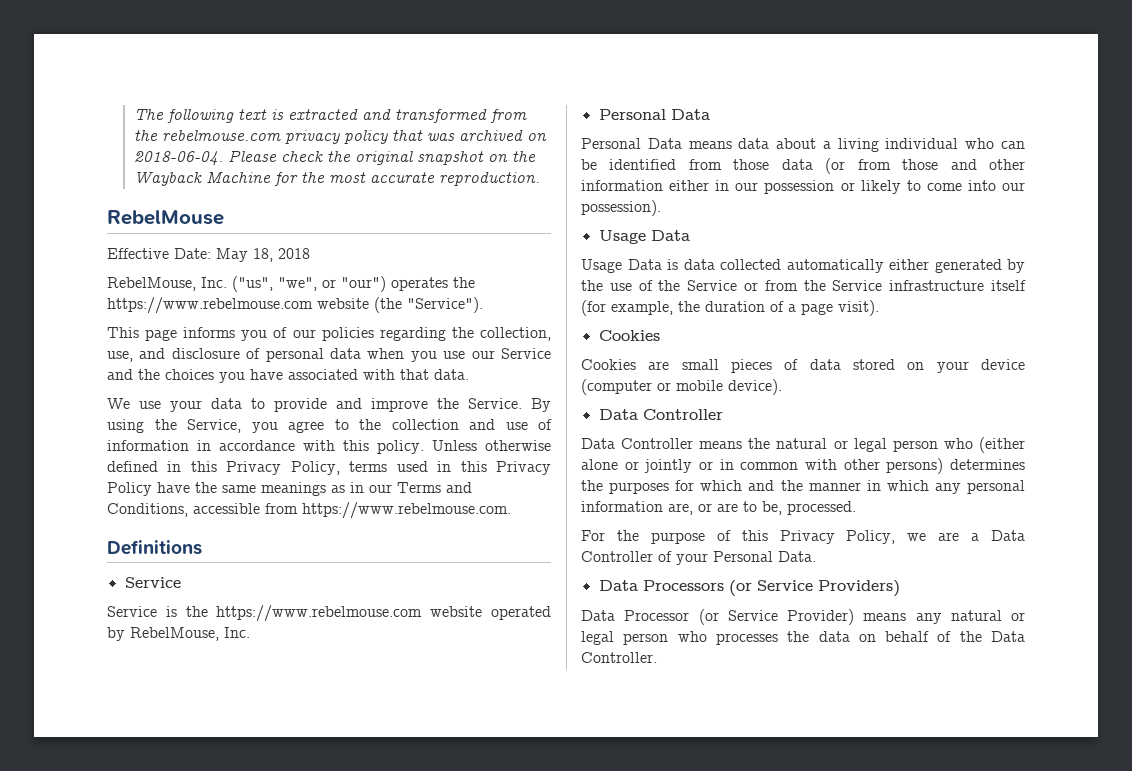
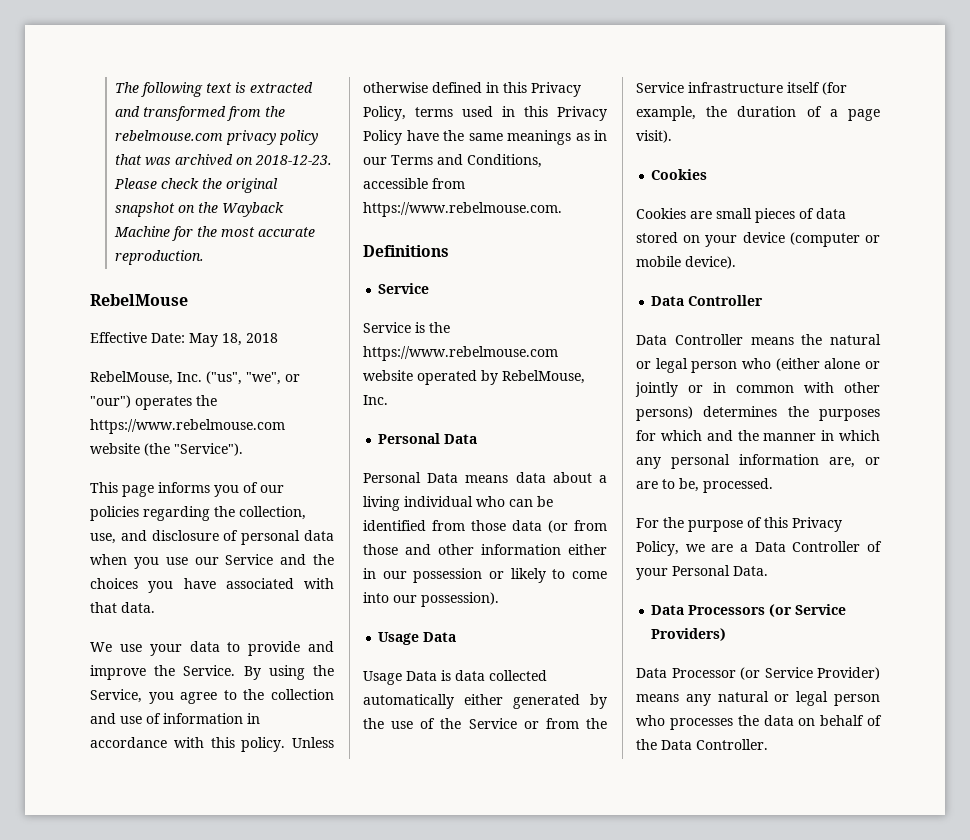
[134,151,224,166] 2018-06-04. -> [255,155,333,165] 2018-12-23.

